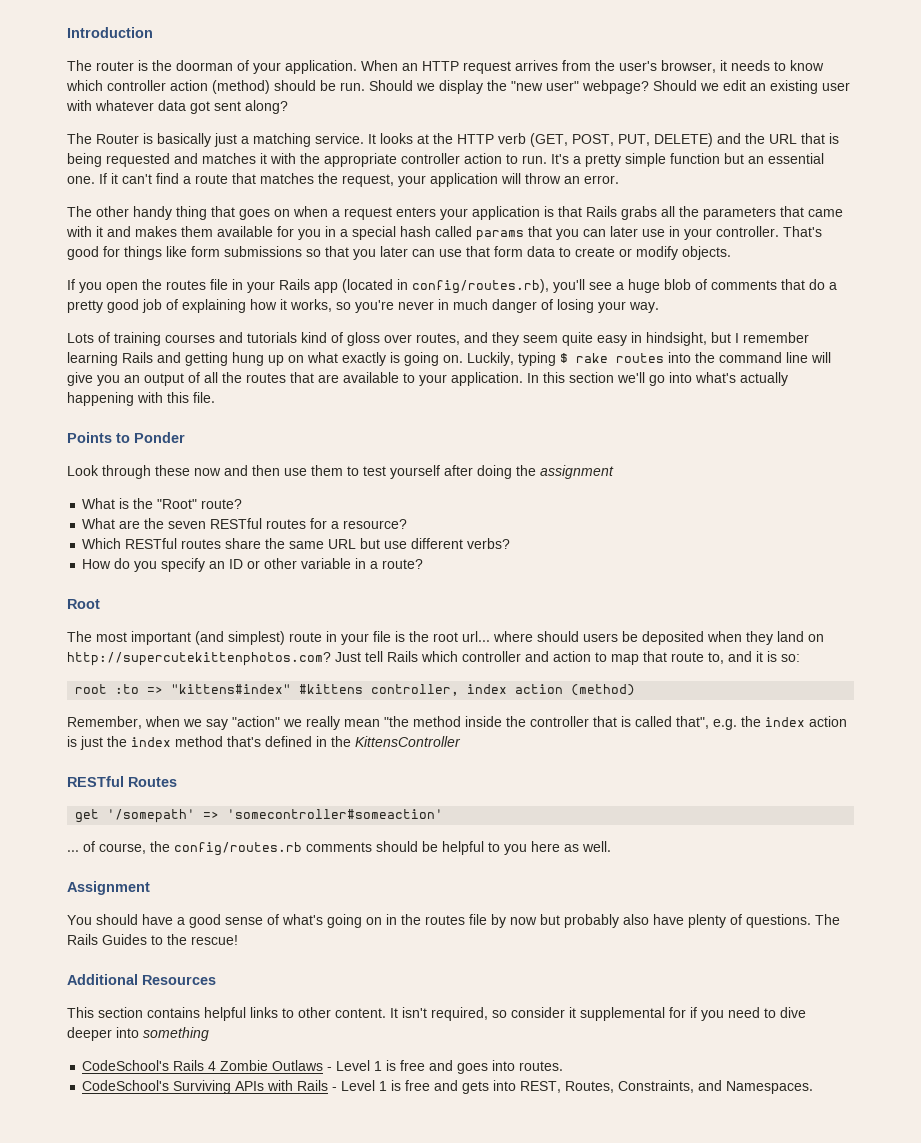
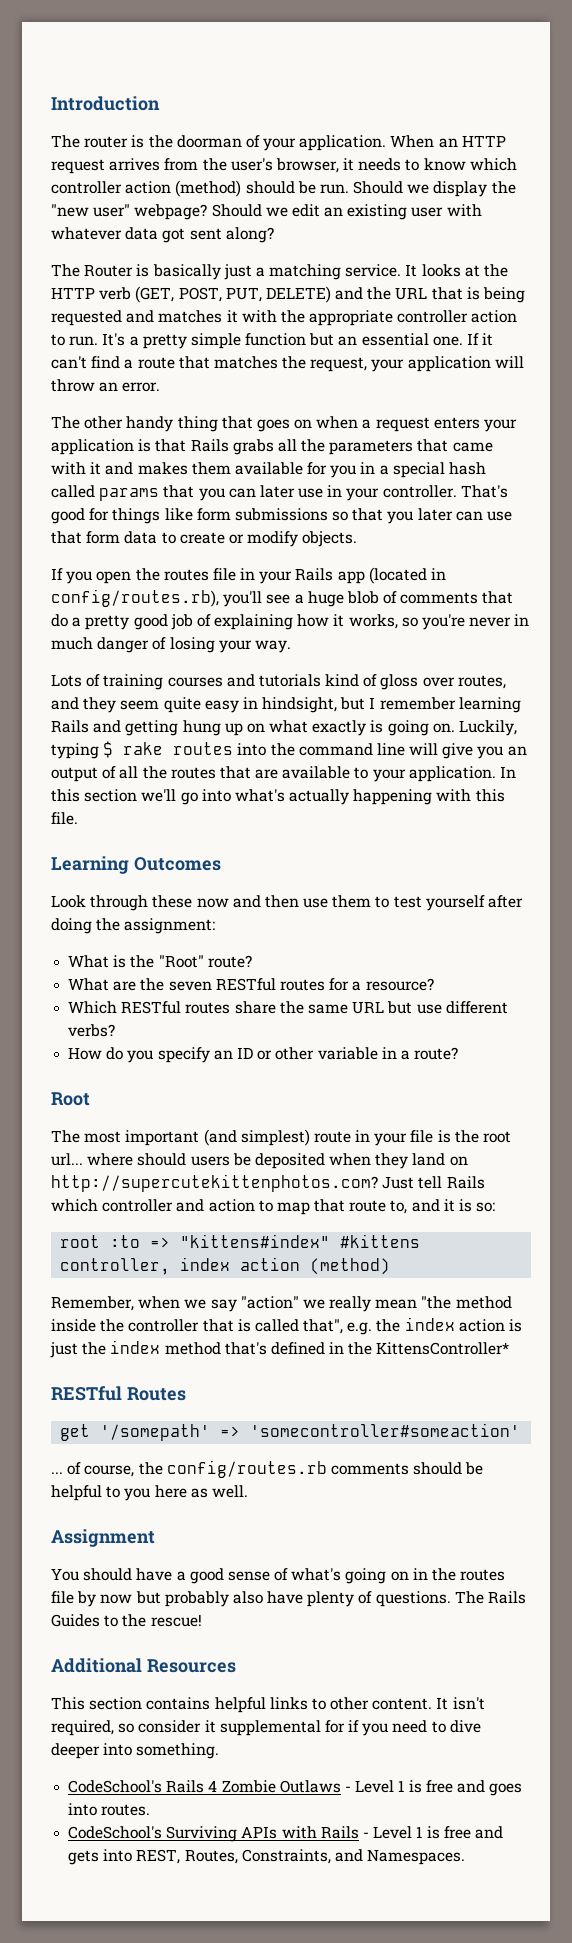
[67,432,185,443] Points to Ponder -> [51,856,221,874] Learning Outcomes
[540,465,614,479] assignment -> [124,918,216,934] assignment:
[355,736,461,747] KittensController -> [376,1342,510,1355] KittensController*
[143,1027,209,1041] something -> [136,1743,220,1759] something.

